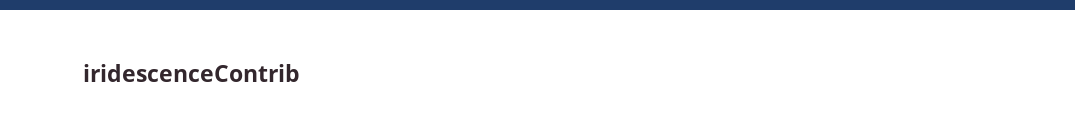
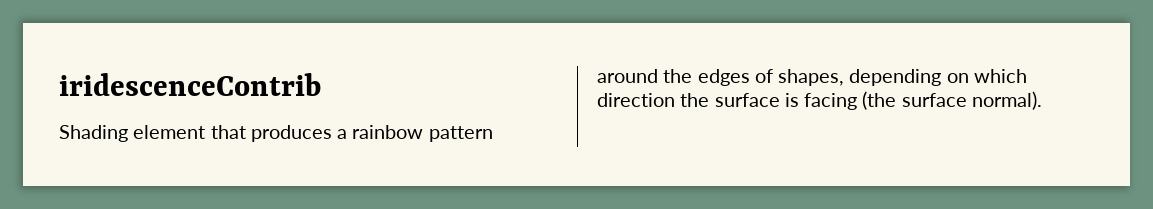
(300, 73) none -> [59,125,493,142] [597,69,1027,86] [597,91,1042,110] // Shading element that produces a rainbow pattern around the edges of shapes, depending on which direction the surface is facing (the surface normal).

